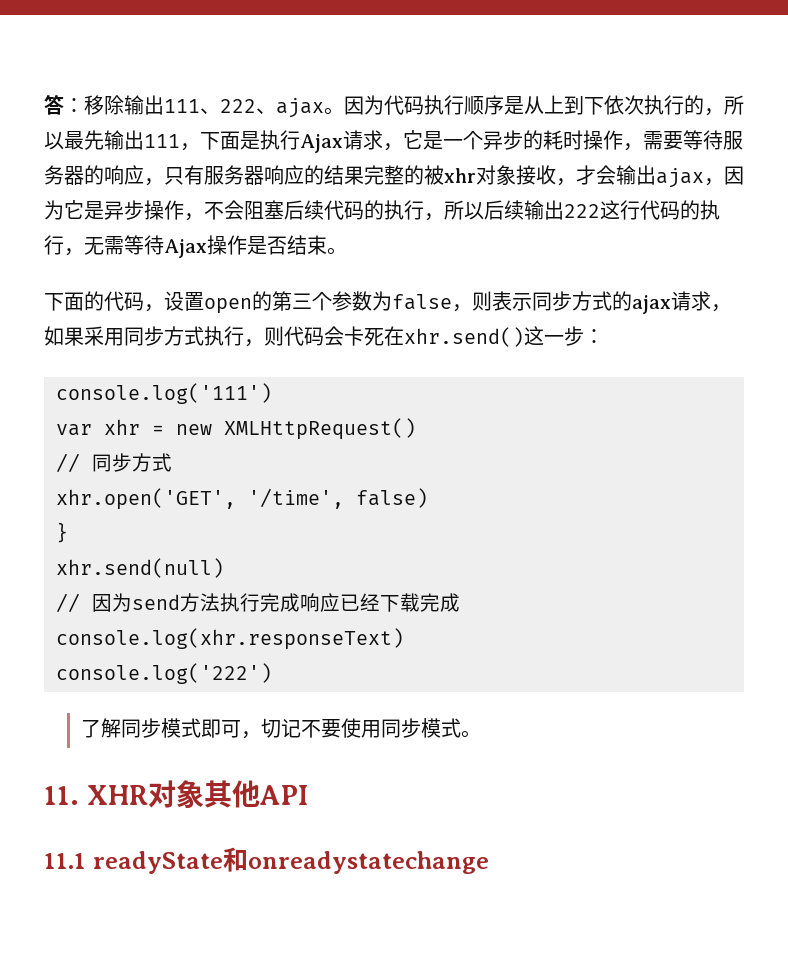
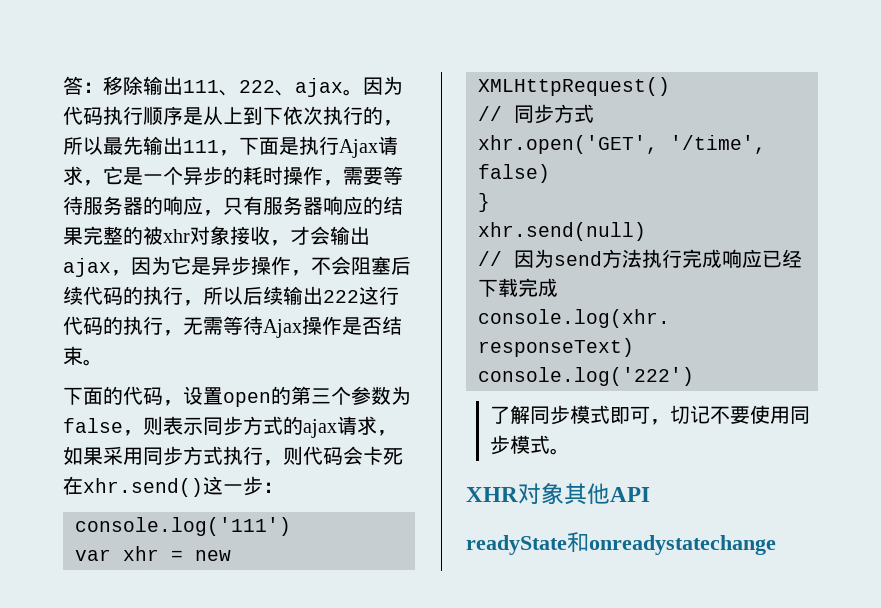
[44,786,79,805] 11. -> (571, 451) none
[44,853,86,869] 11.1 -> (650, 494) none

